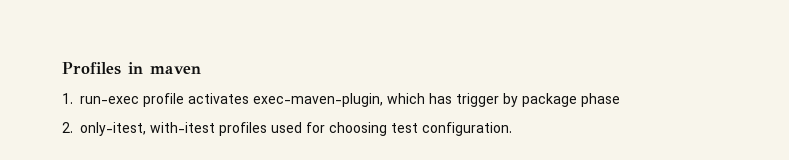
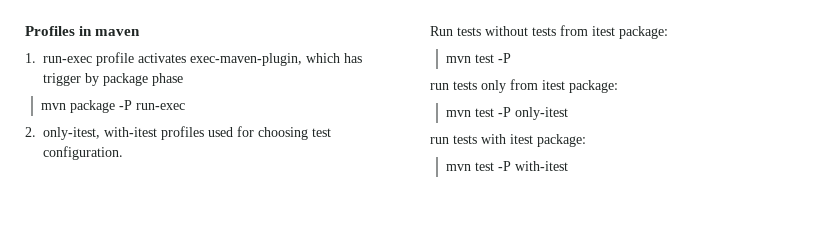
(620, 100) none -> [41,100,186,113] // mvn package -P run-exec
(512, 129) none -> [430,25,668,39] [446,53,512,63] [430,79,618,93] [446,107,569,120] [430,134,586,147] [446,161,569,171] // Run tests without tests from itest package: // mvn test -P // run tests only from itest package: // mvn test -P only-itest // run tests with itest package: // mvn test -P with-itest

